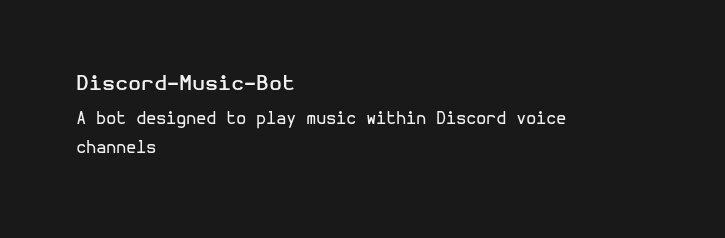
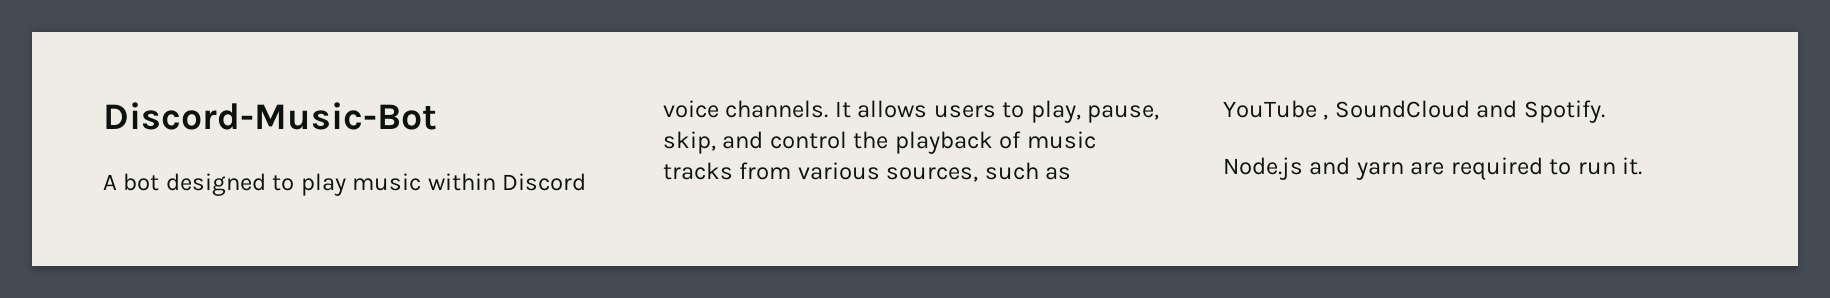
[76,140,156,153] channels -> [725,100,1160,123] [663,131,1096,154] [663,162,1072,182] [1223,100,1605,123] [1223,157,1643,180] channels. It allows users to play, pause, skip, and control the playback of music tracks from various sources, such as YouTube , SoundCloud and Spotify. // Node.js and yarn are required to run it.

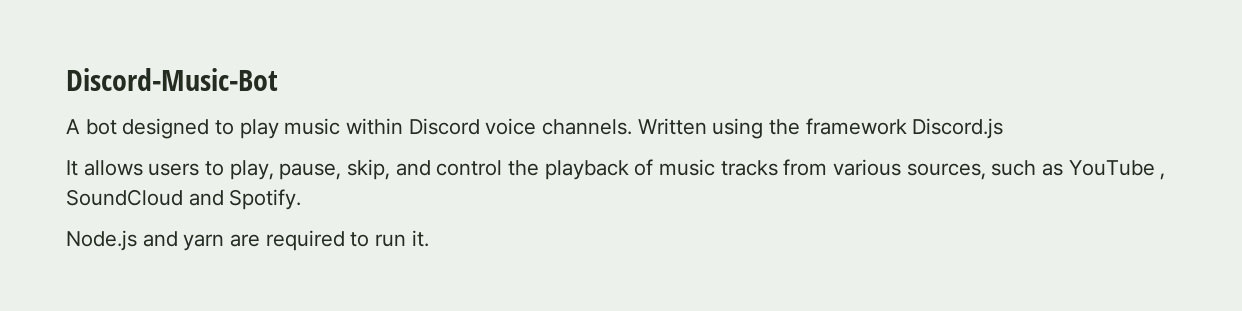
(829, 109) none -> [637,118,1004,139] Written using the framework Discord.js //

